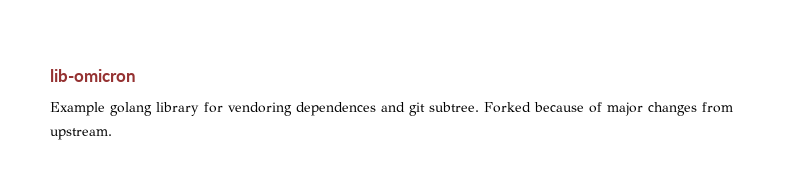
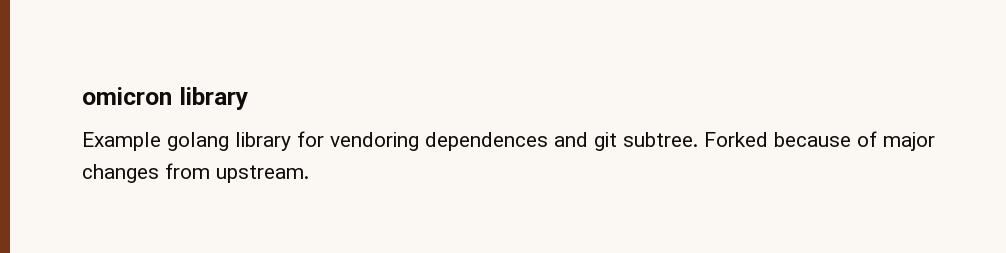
[50,69,136,82] lib-omicron -> [82,87,248,110] omicron library

